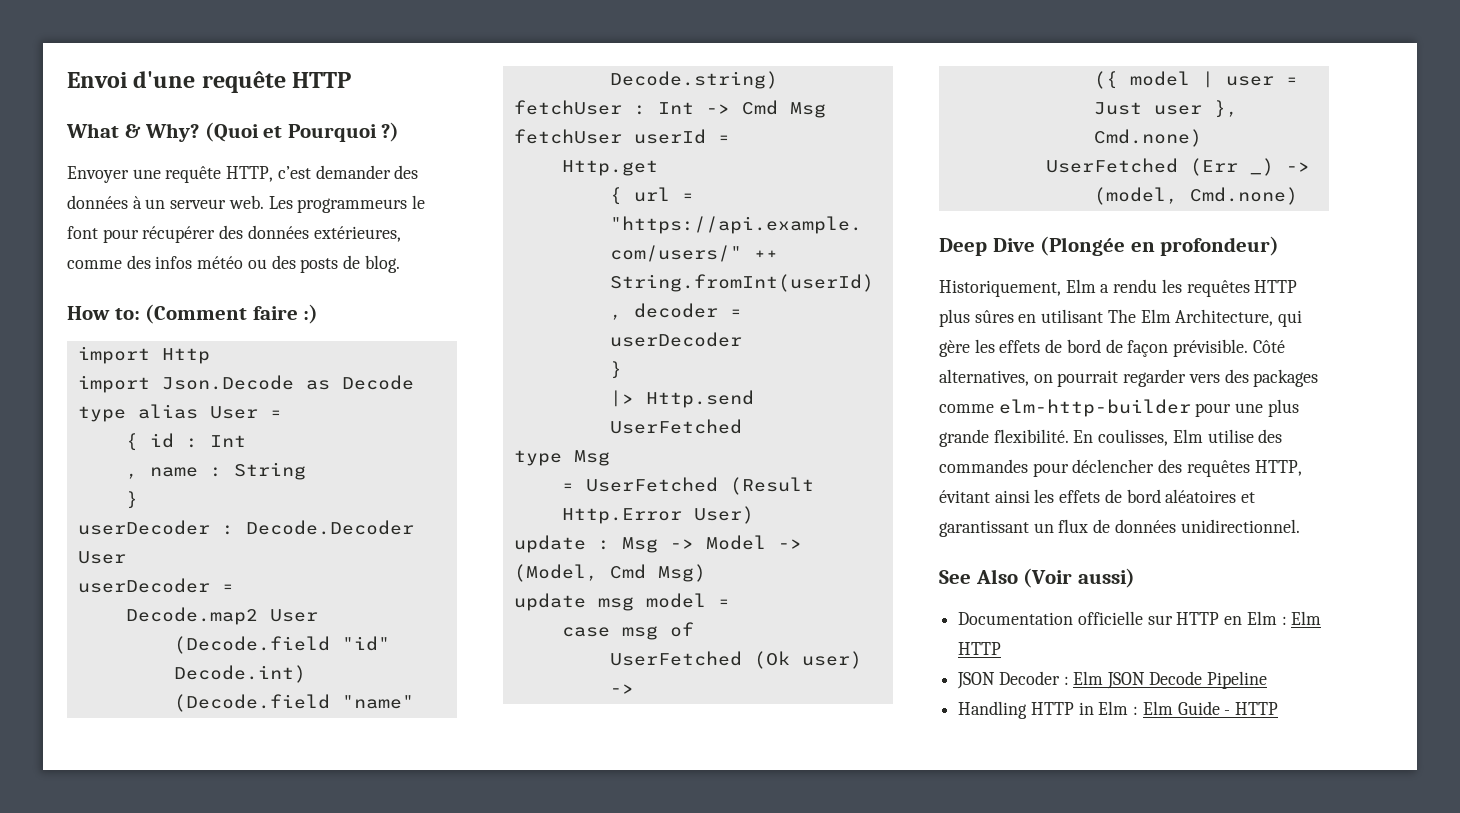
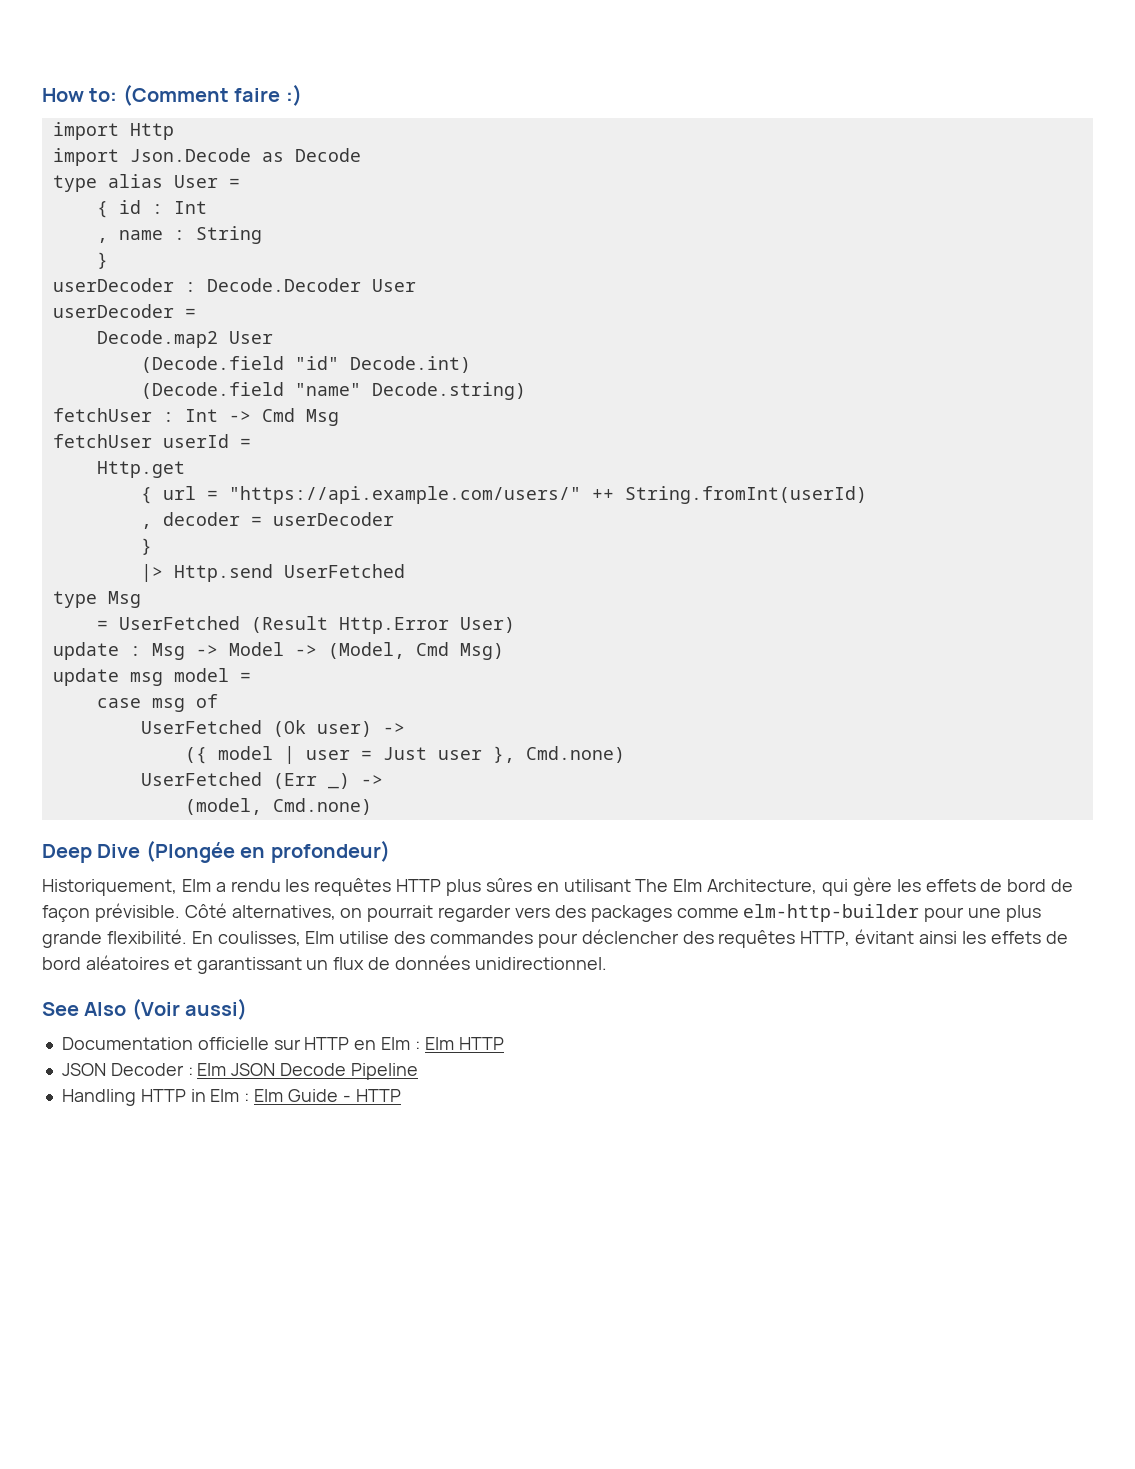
[67,71,352,93] [66,122,400,142] [67,165,419,183] [67,195,426,213] [67,225,401,243] [67,255,400,273] Envoi d'une requête HTTP // What & Why? (Quoi et Pourquoi ?) // Envoyer une requête HTTP, c’est demander des données à un serveur web. Les programmeurs le font pour récupérer des données extérieures, comme des infos météo ou des posts de blog. // -> (42, 95) none

